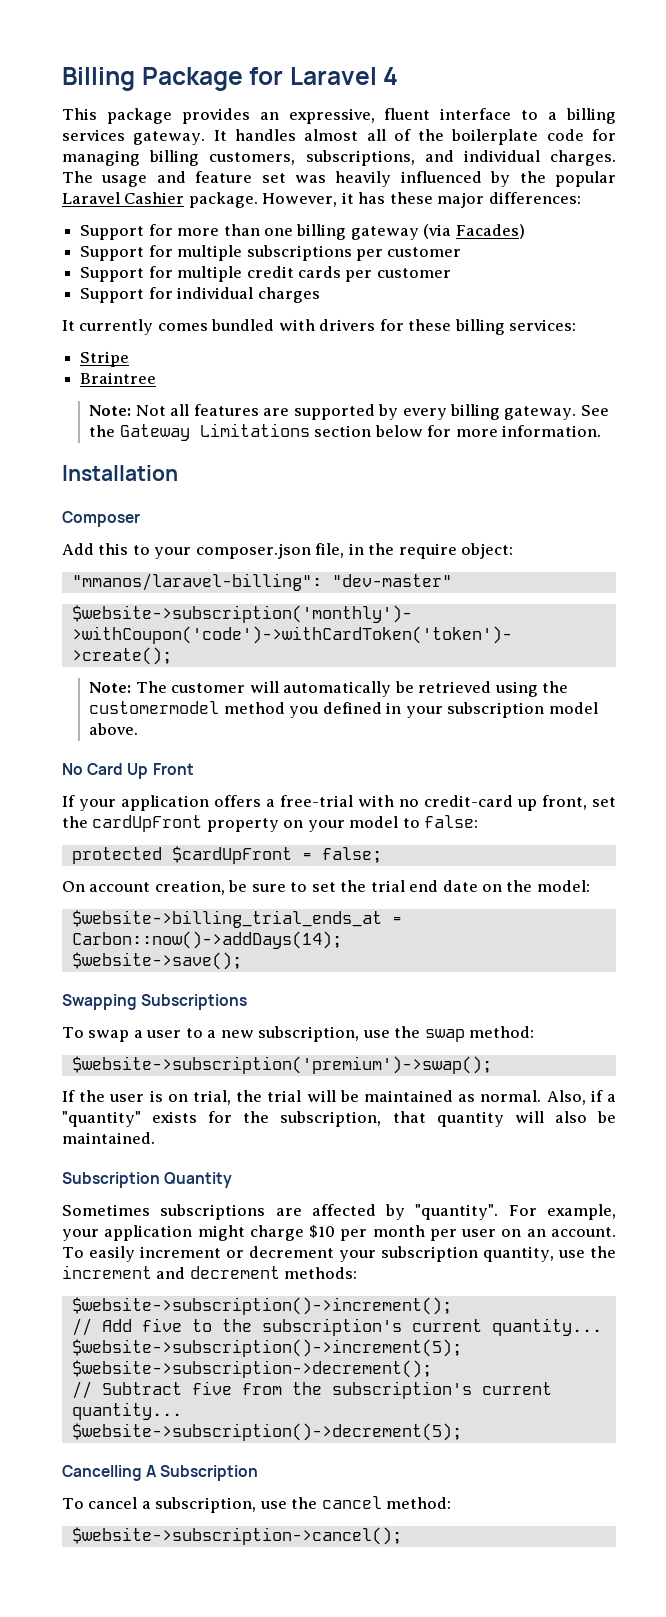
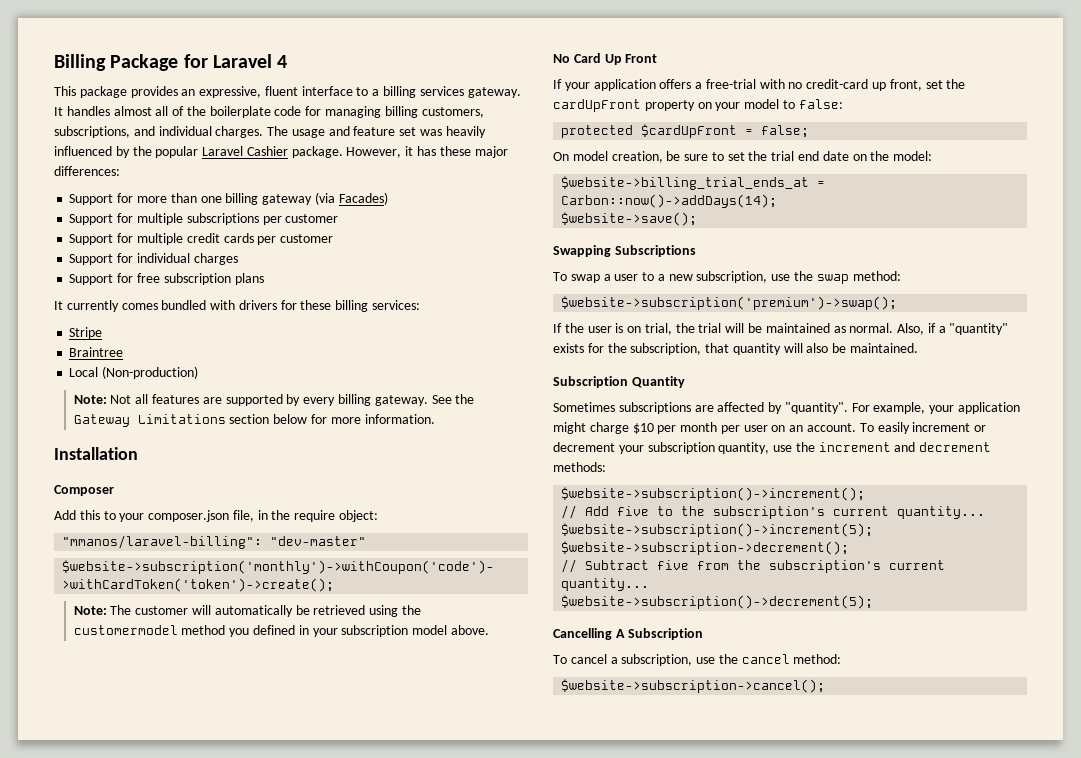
(320, 295) none -> [69,273,264,285] // Support for free subscription plans
(157, 378) none -> [69,366,199,379] // Local (Non-production)
[89,882,151,892] account -> [572,151,608,161] model

